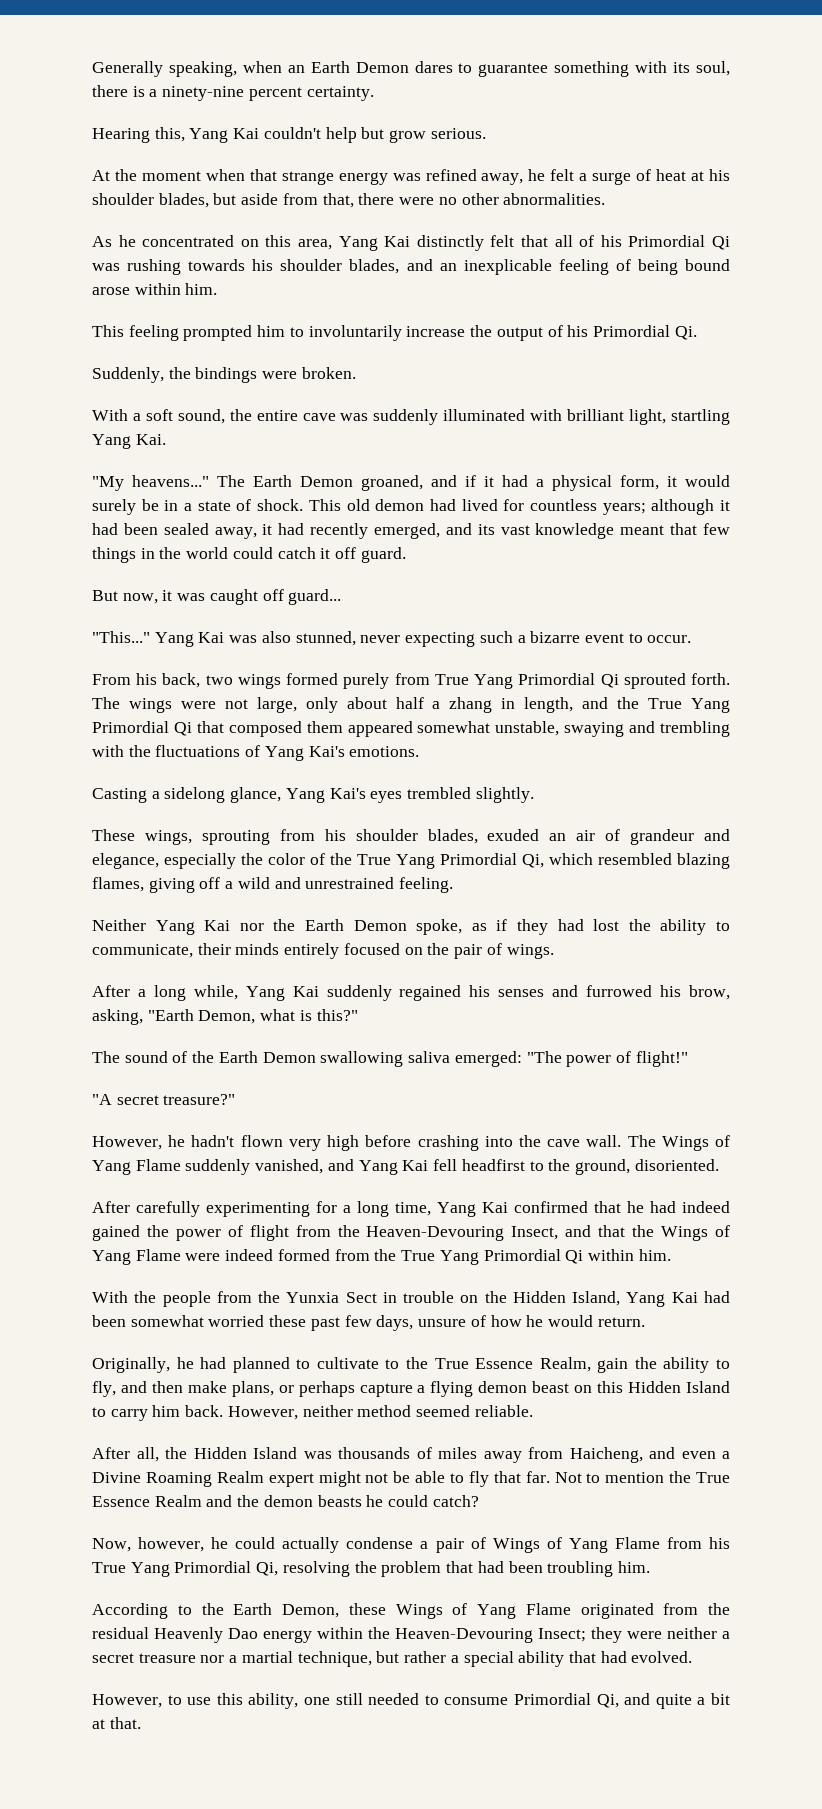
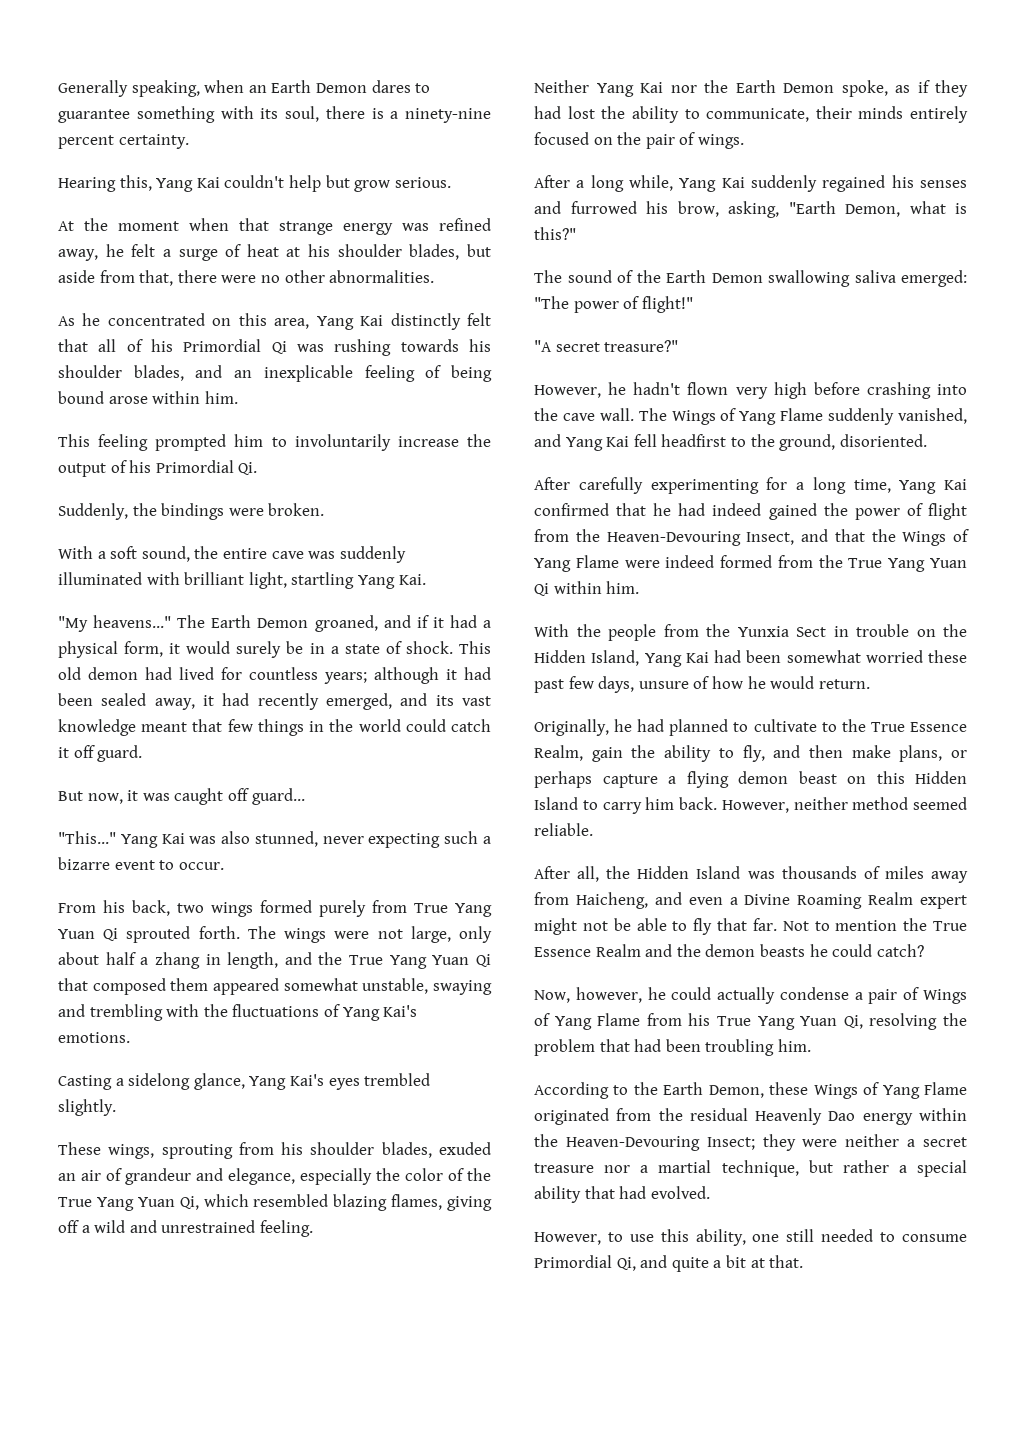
[518,673,596,685] Primordial -> [58,929,95,939] Yuan
[92,721,169,733] Primordial -> [432,955,470,965] Yuan
[440,853,517,865] Primordial -> [137,1197,175,1207] Yuan
[483,1249,561,1261] Primordial -> [930,558,967,568] Yuan
[174,1561,252,1573] Primordial -> [800,1016,838,1026] Yuan

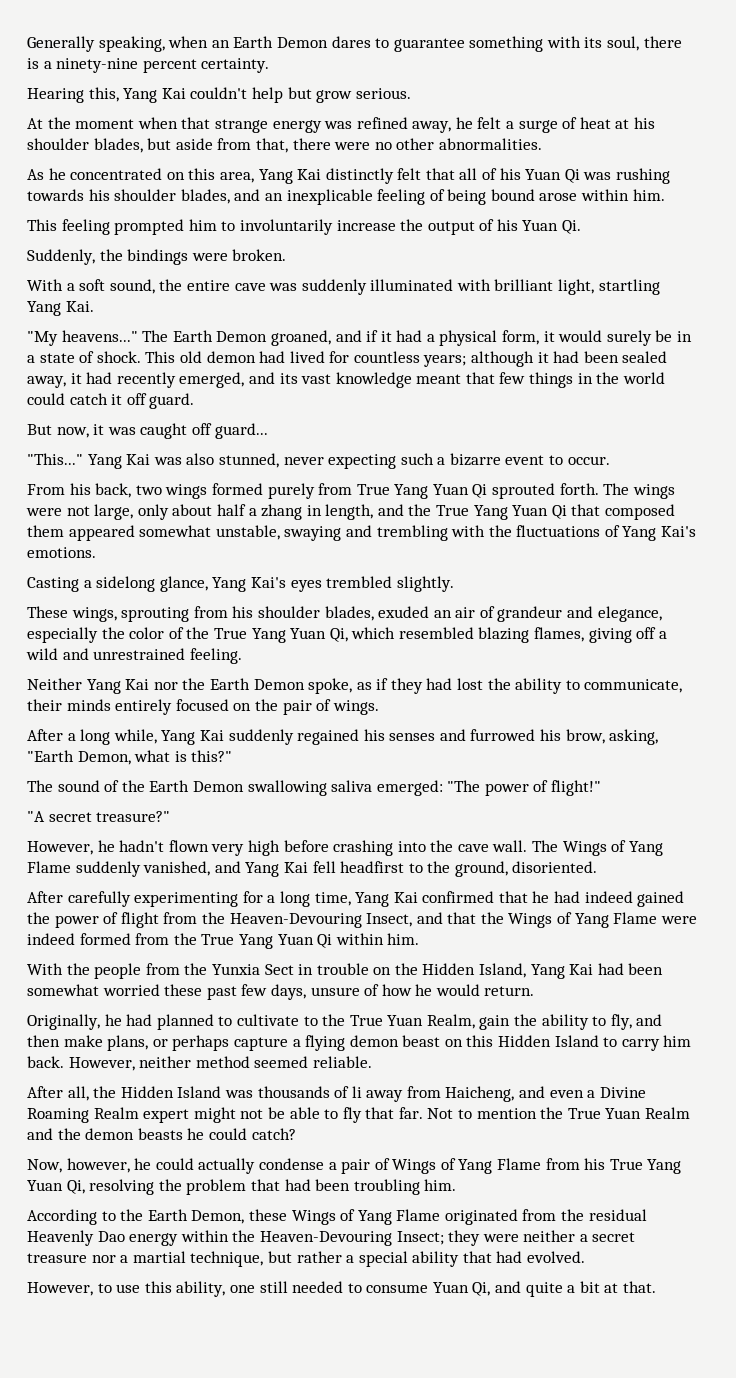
[183,339,262,352] Primordial -> [525,169,562,180] Yuan
[155,460,234,473] Primordial -> [522,220,559,231] Yuan
[909,722,967,732] Essence -> [387,1015,424,1026] Yuan
[884,866,924,879] miles -> [351,1086,362,1098] li
[534,947,591,957] Essence -> [605,1108,642,1119] Yuan
[534,1255,612,1268] Primordial -> [432,1282,469,1293] Yuan

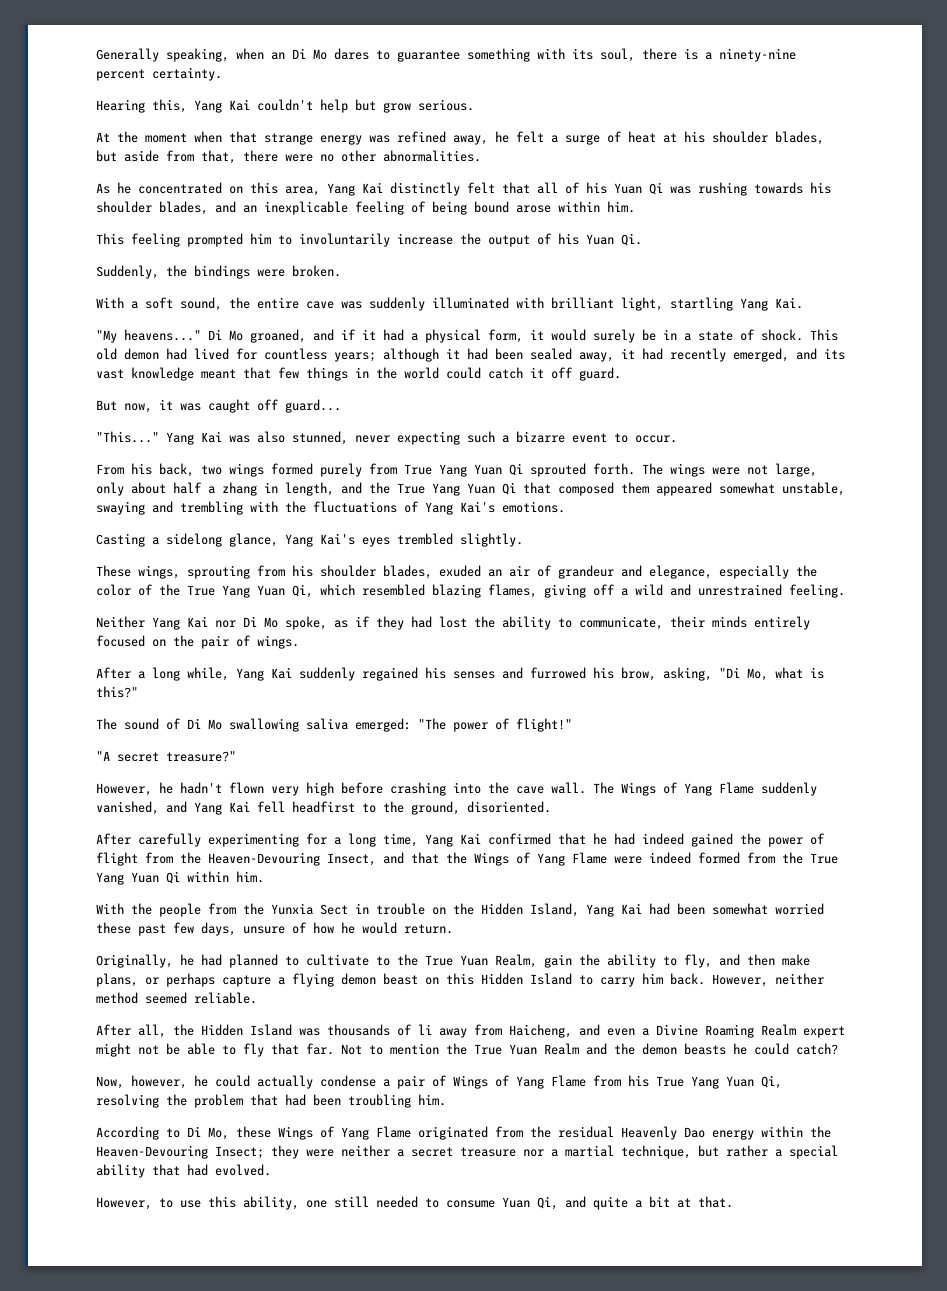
[233,36,328,48] Earth Demon -> [292,48,327,60] Di Mo
[142,330,268,342] The Earth Demon -> [208,329,243,341] Di Mo
[182,678,305,690] the Earth Demon -> [243,616,278,628] Di Mo
[27,750,131,765] "Earth Demon, -> [719,667,768,681] "Di Mo,
[121,780,244,792] the Earth Demon -> [187,718,222,730] Di Mo
[120,1209,245,1224] the Earth Demon, -> [187,1126,229,1140] Di Mo,

